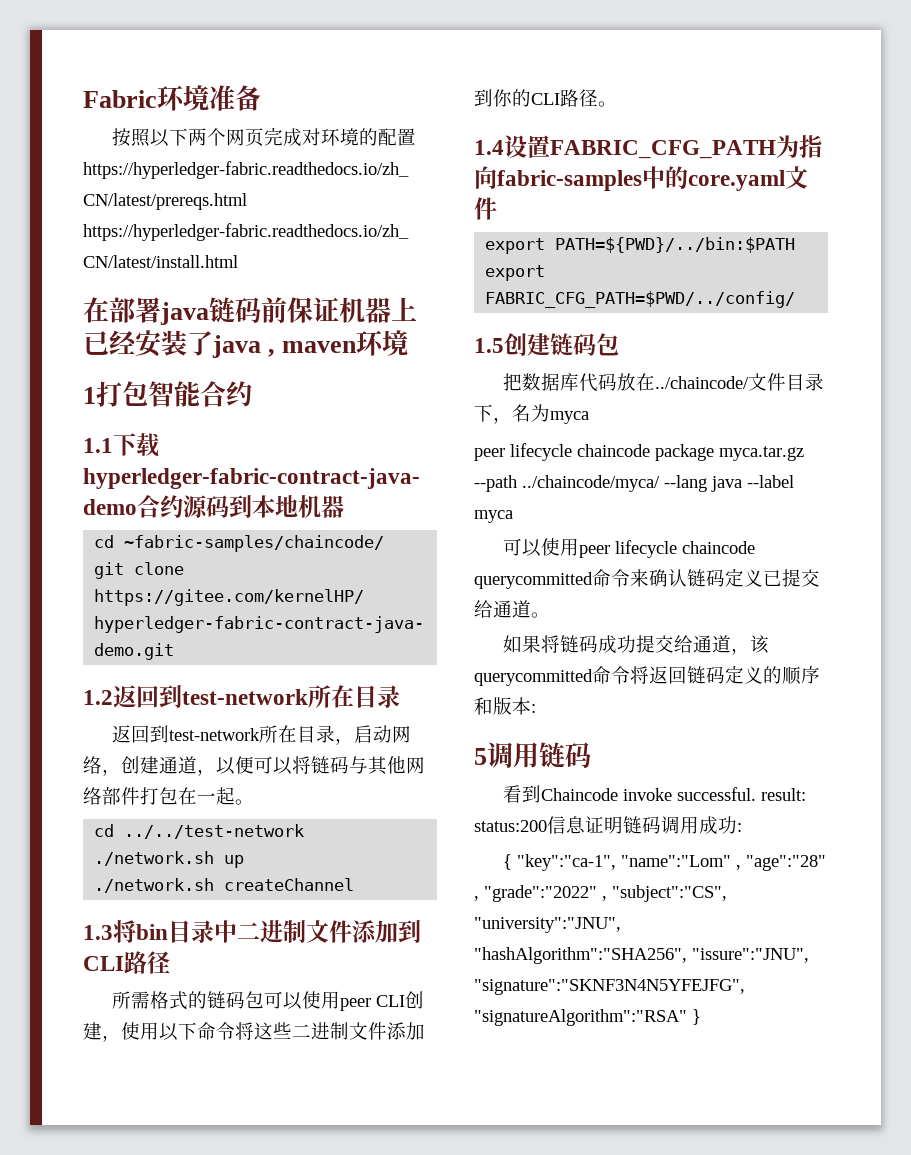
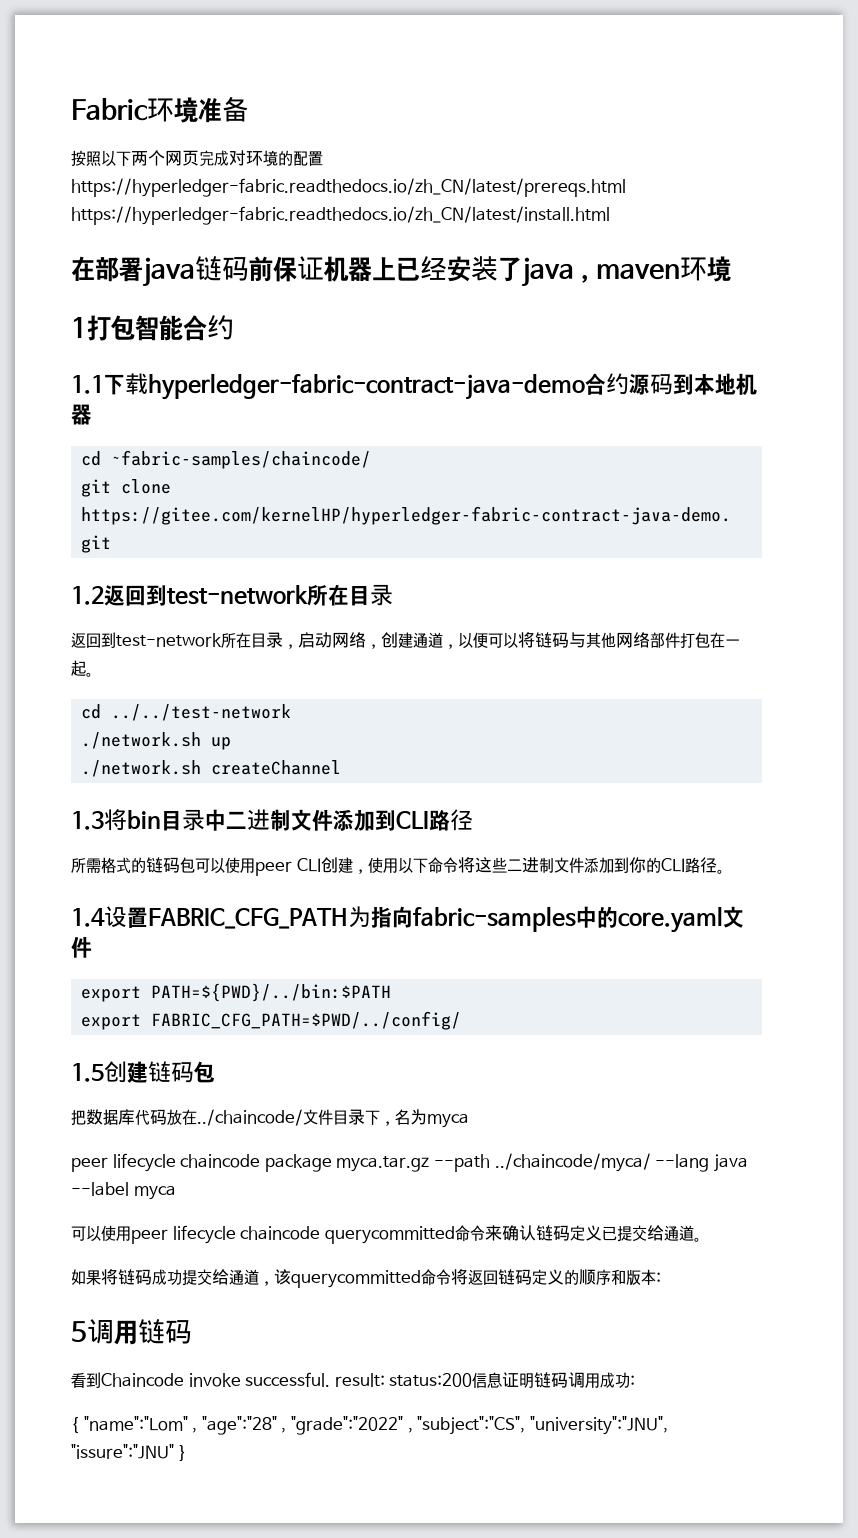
[517,854,617,871] "key":"ca-1", -> (79, 1425) none
[474,947,809,964] [474,979,745,995] [474,1009,687,1026] "hashAlgorithm":"SHA256", "issure":"JNU", "signature":"SKNF3N4N5YFEJFG", "signatureAlgorithm":"RSA" -> [71,1444,174,1459] "issure":"JNU"

